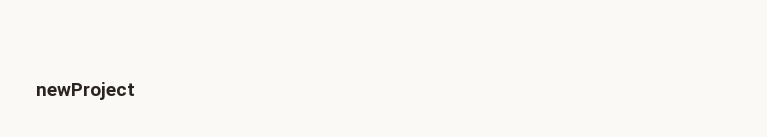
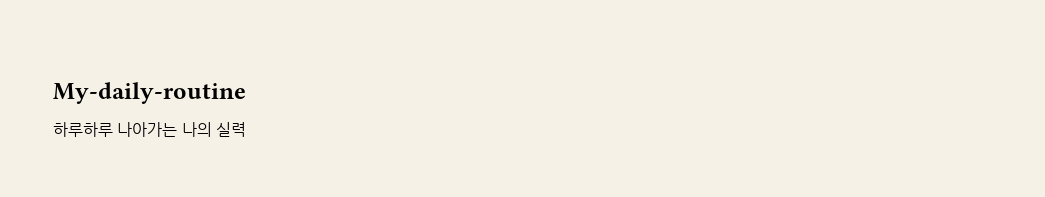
[36,82,135,100] newProject -> [53,82,246,104] [53,122,246,137] My-daily-routine // 하루하루 나아가는 나의 실력

